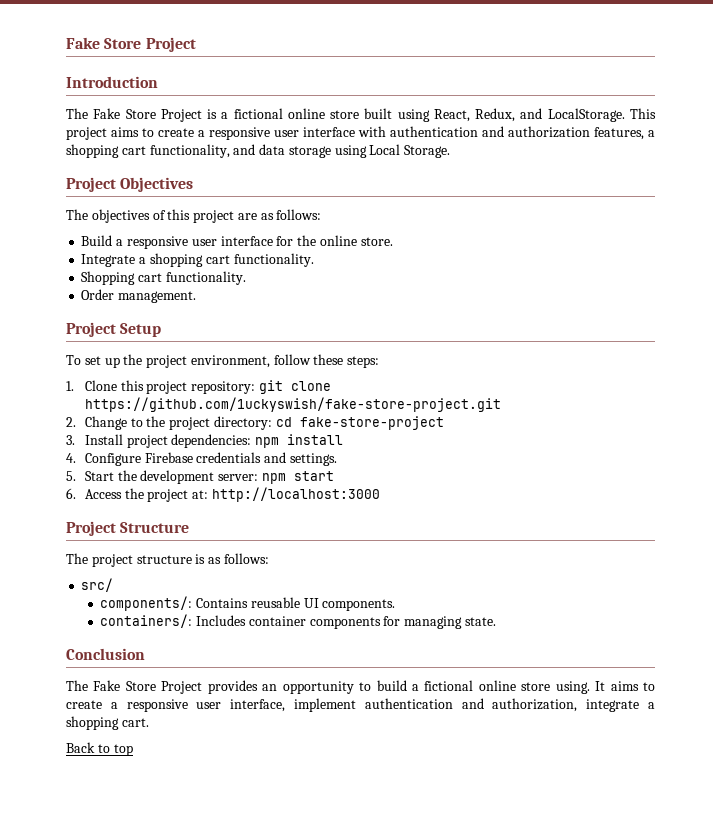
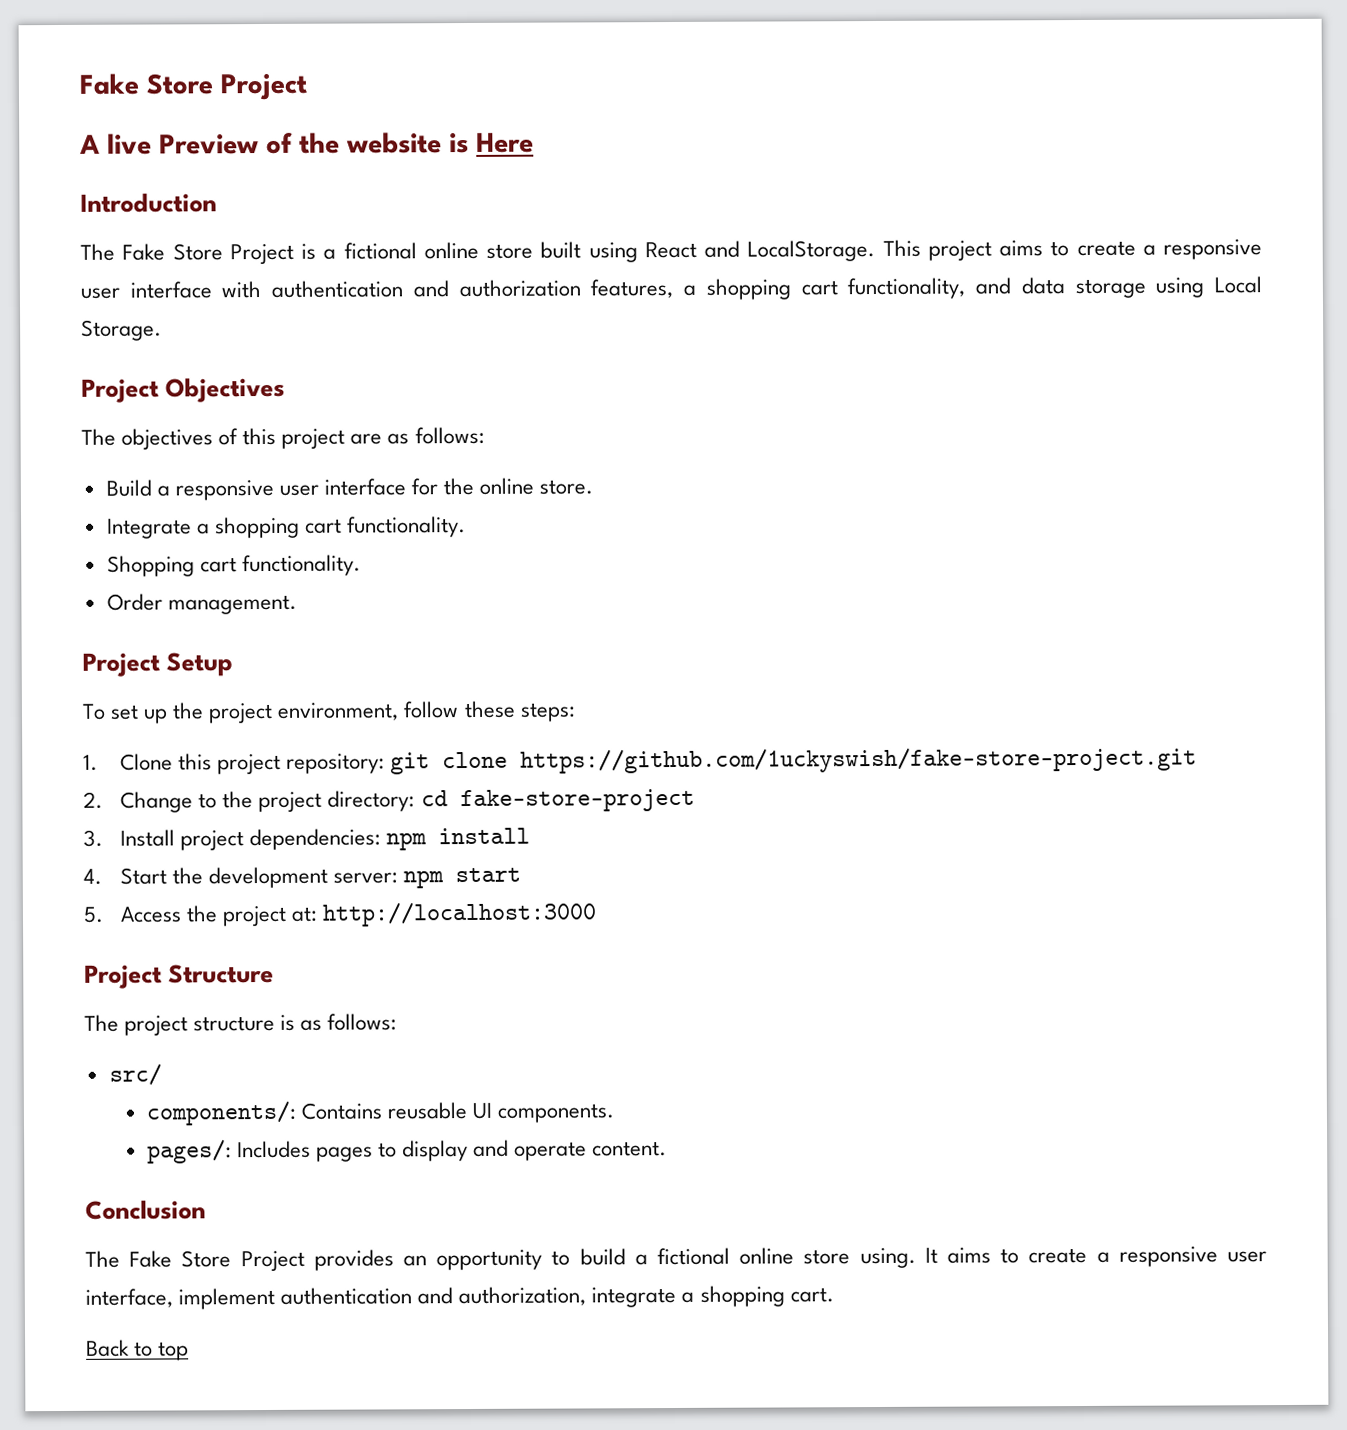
[66,37,196,52] Fake Store Project -> [79,73,307,101] [79,132,534,155] Fake Store Project // A live Preview of the website is Here
[433,108,516,122] React, Redux, -> [644,241,697,259] React
[84,452,337,466] [66,471,76,481] Configure Firebase credentials and settings. // 5. -> (102, 876) none
[66,488,76,499] 6. -> [83,906,104,923] 5.
[100,614,496,629] containers/: Includes container components for managing state. -> [146,1139,668,1164] pages/: Includes pages to display and operate content.

